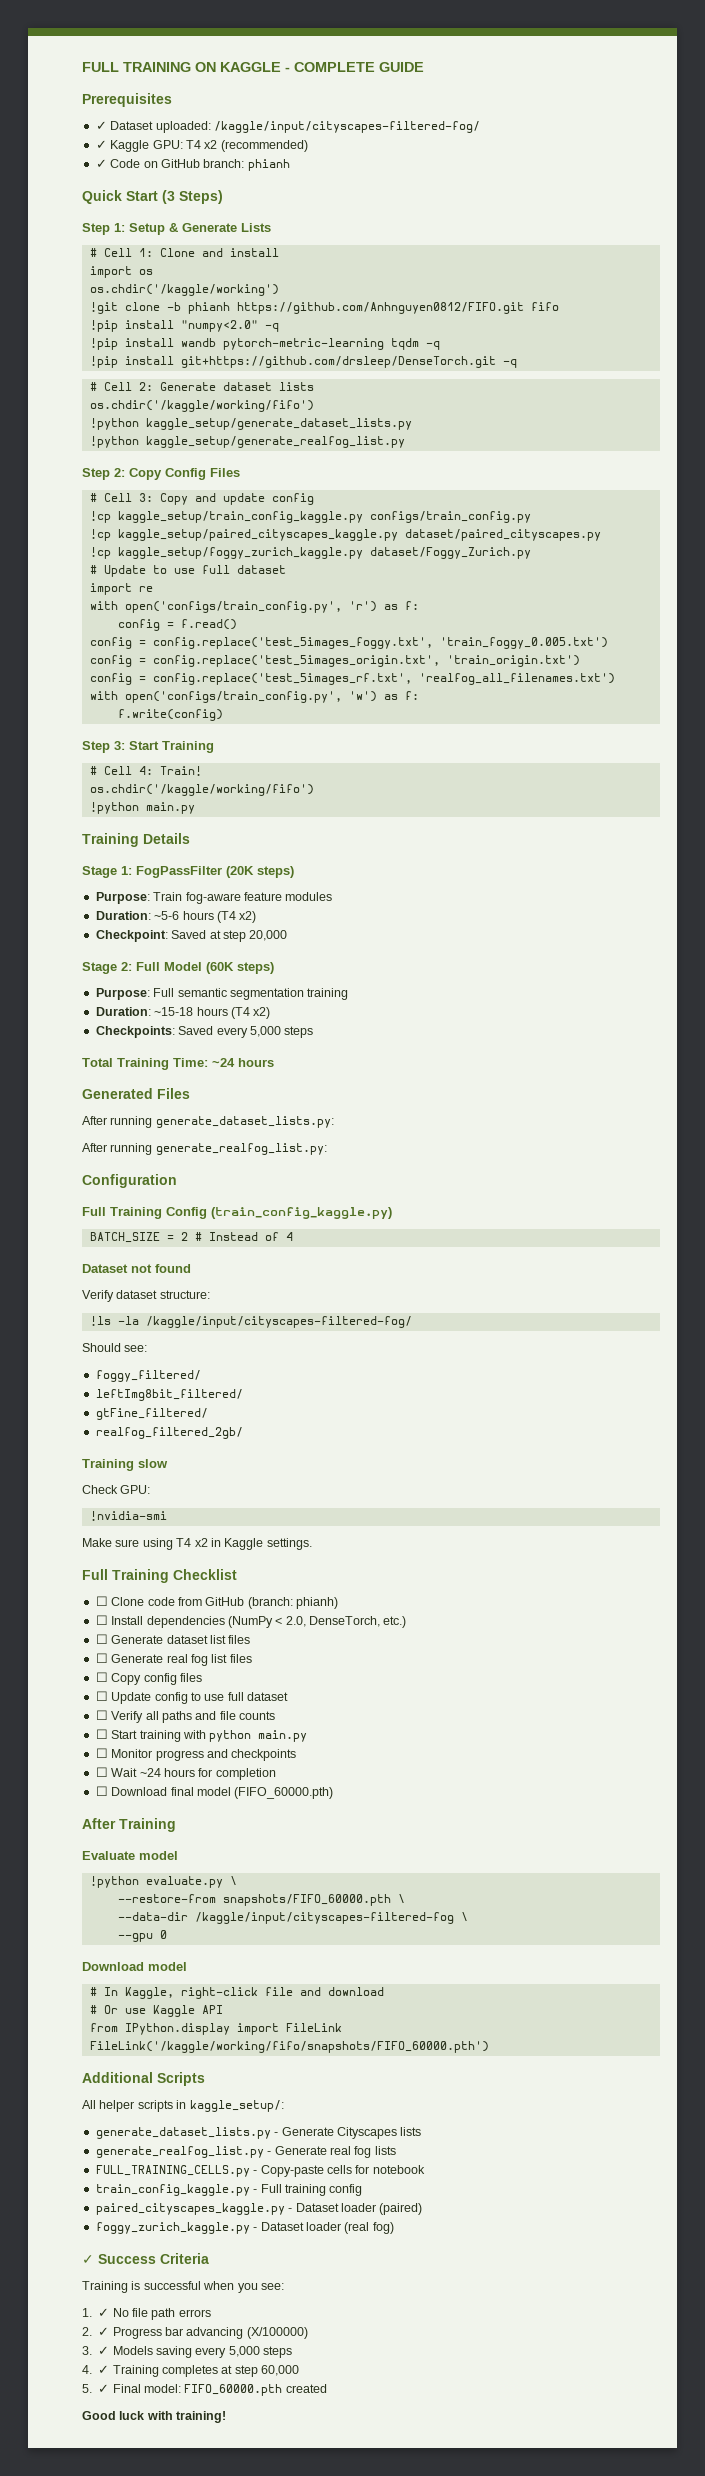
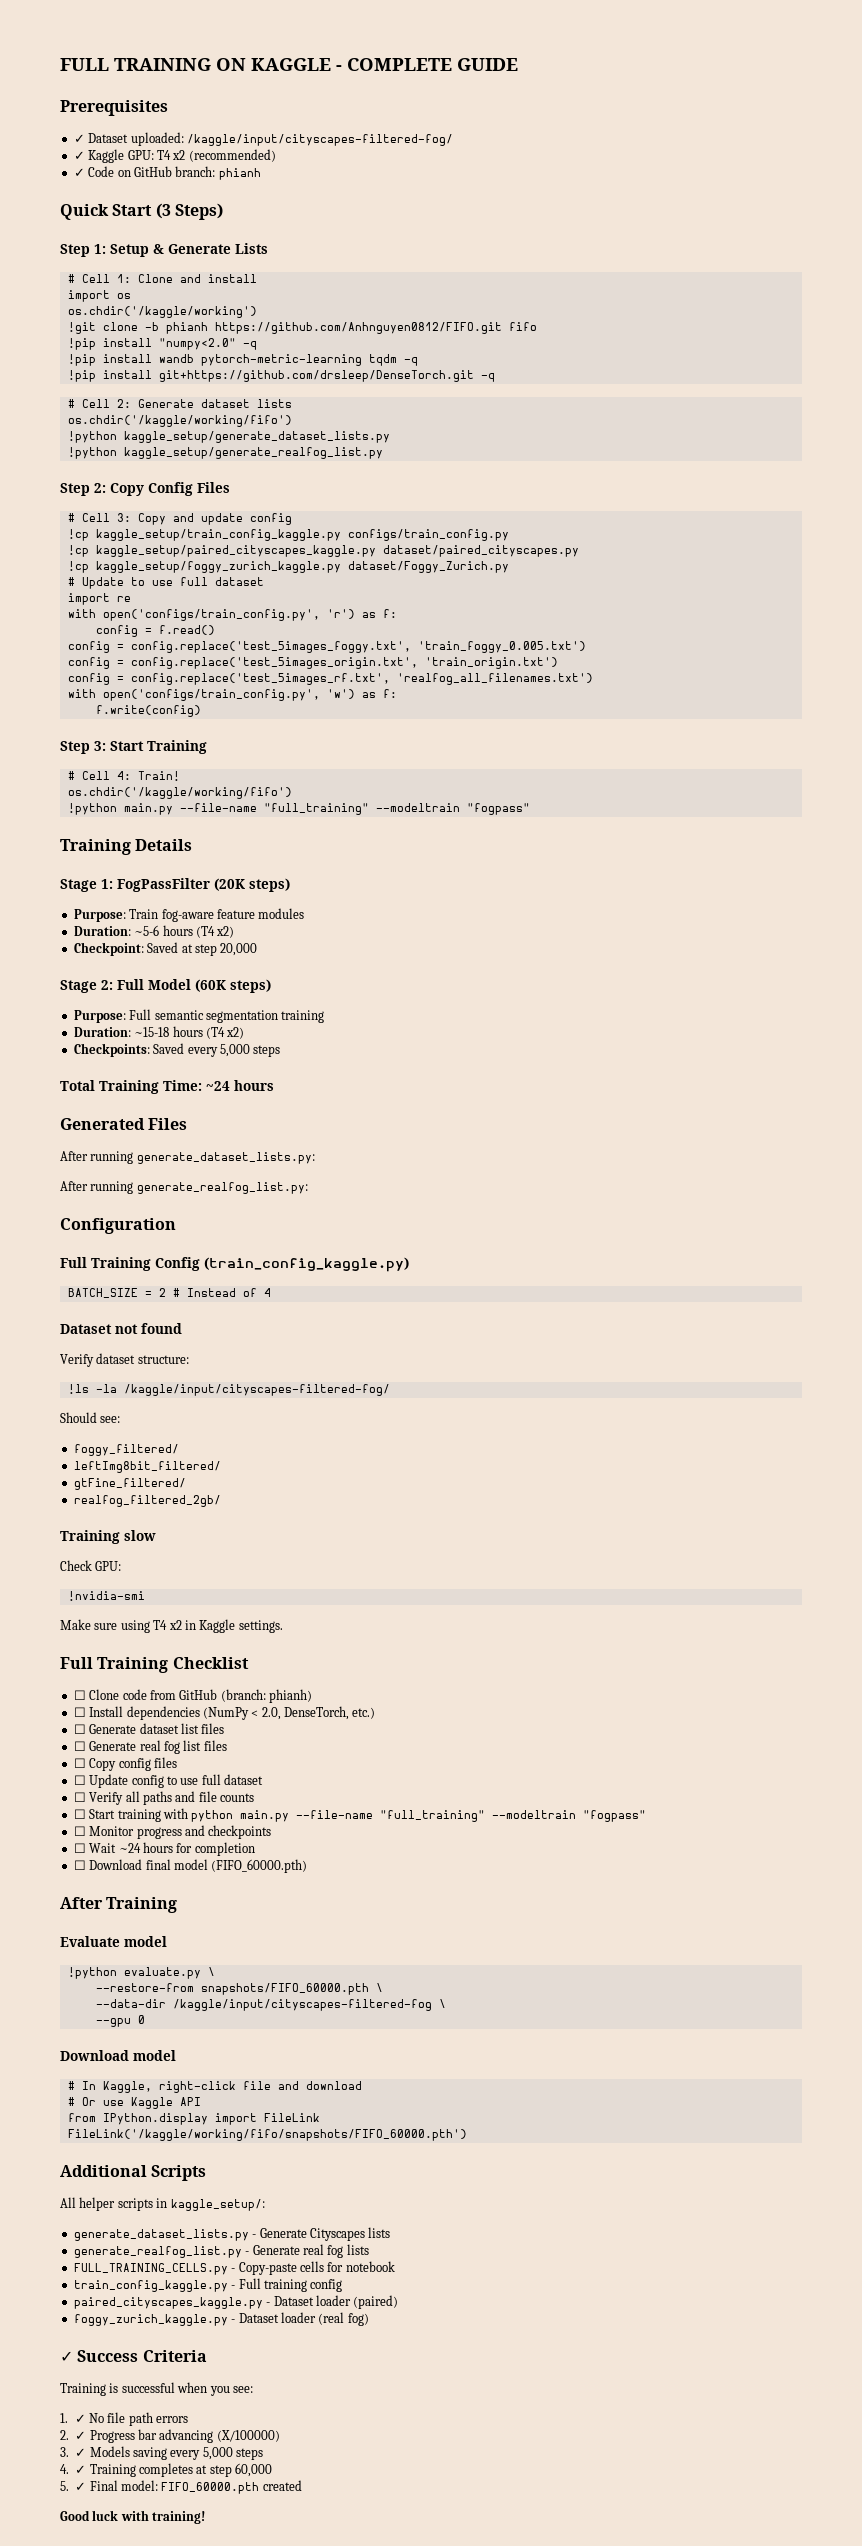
(195, 808) none -> [179,803,530,815] --file-name "full_training" --modeltrain "fogpass"
(308, 1736) none -> [296,1810,647,1822] --file-name "full_training" --modeltrain "fogpass"

